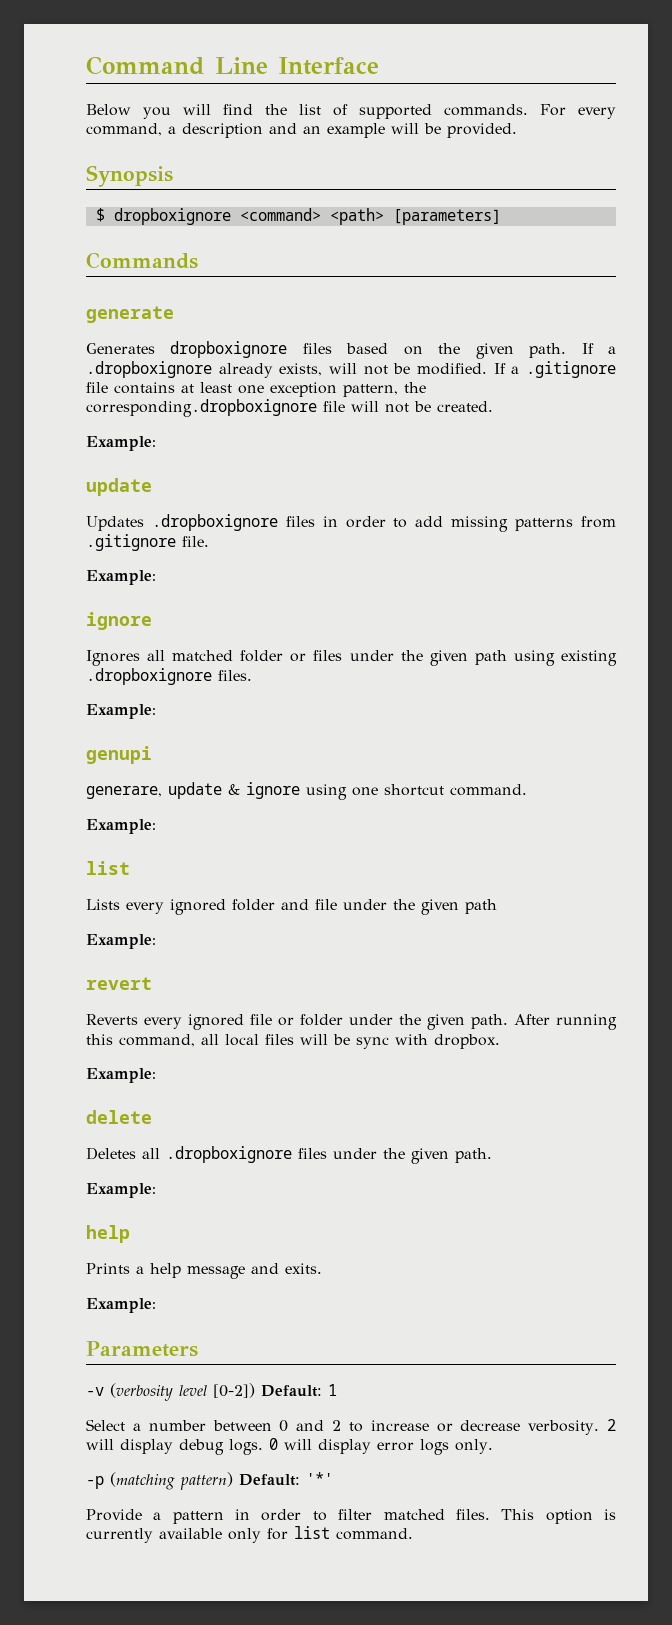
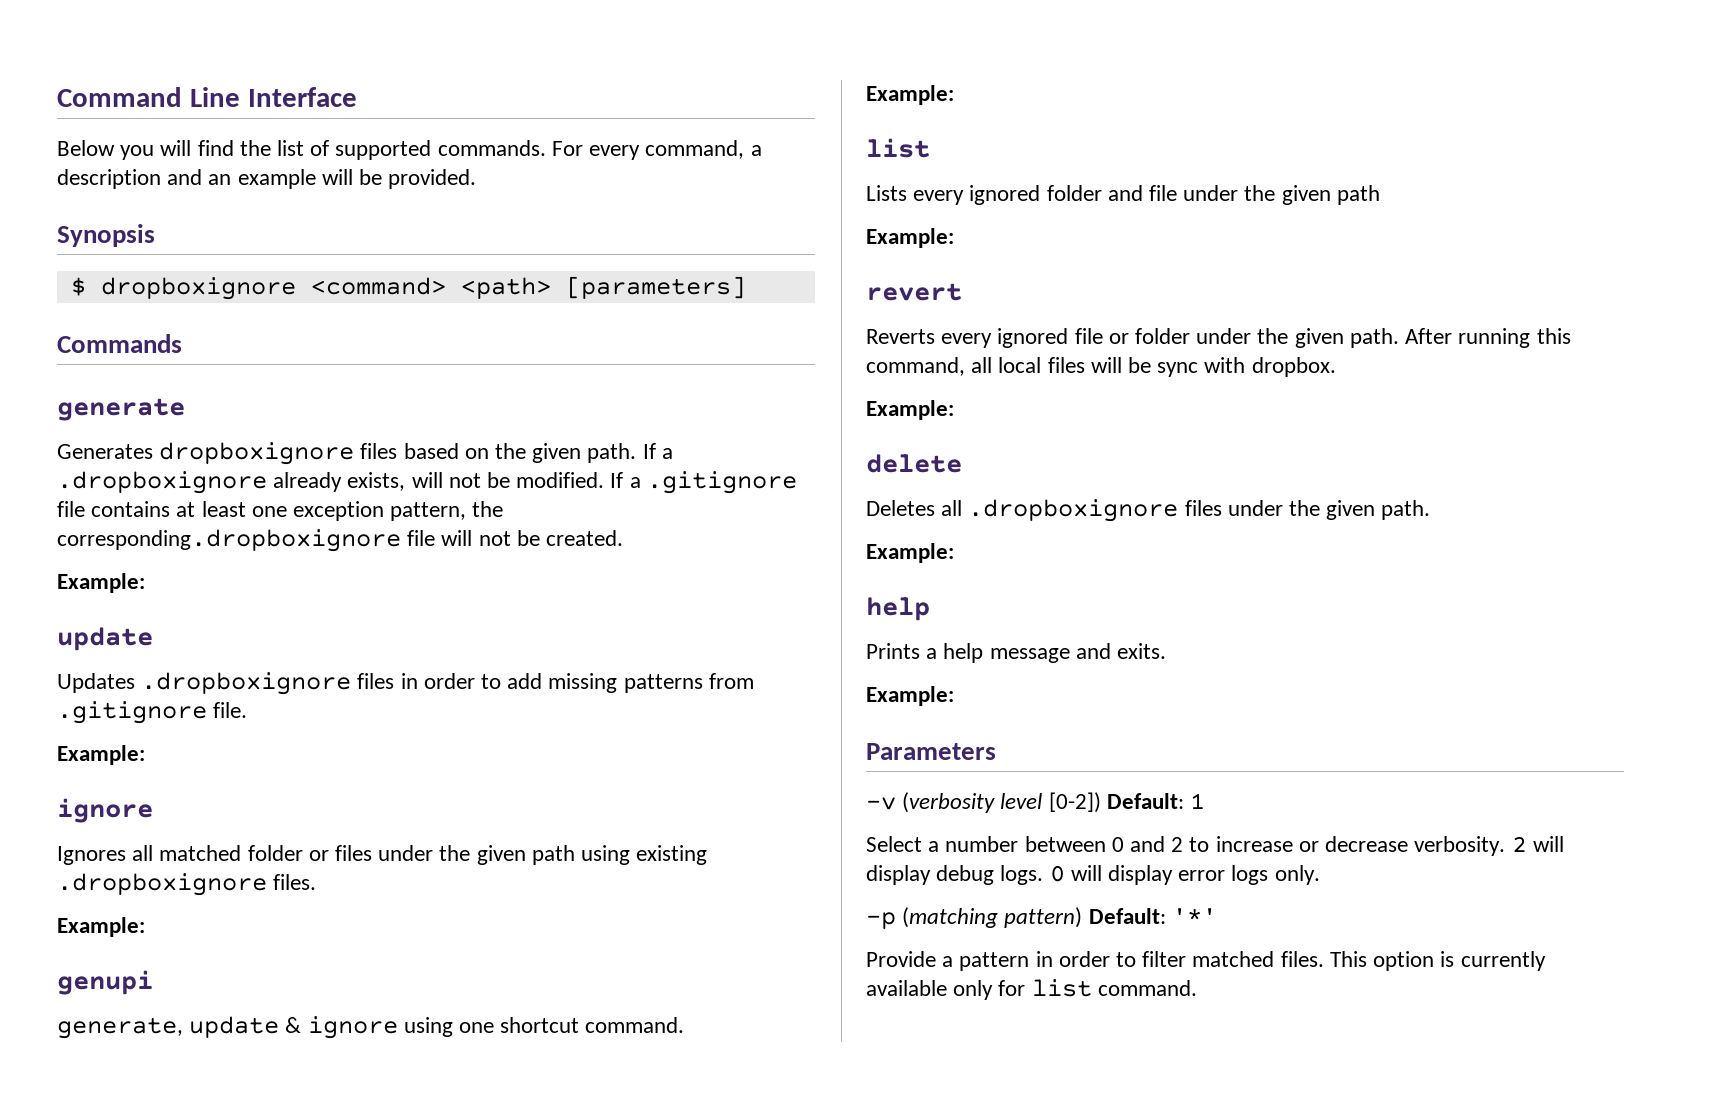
[86,786,162,799] generare, -> [57,1017,183,1039] generate,

